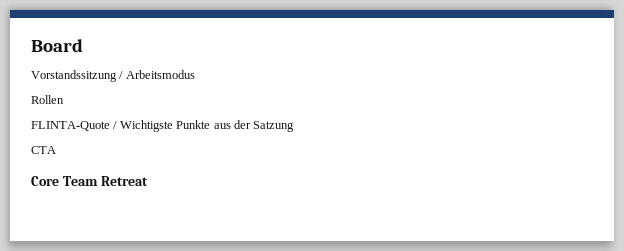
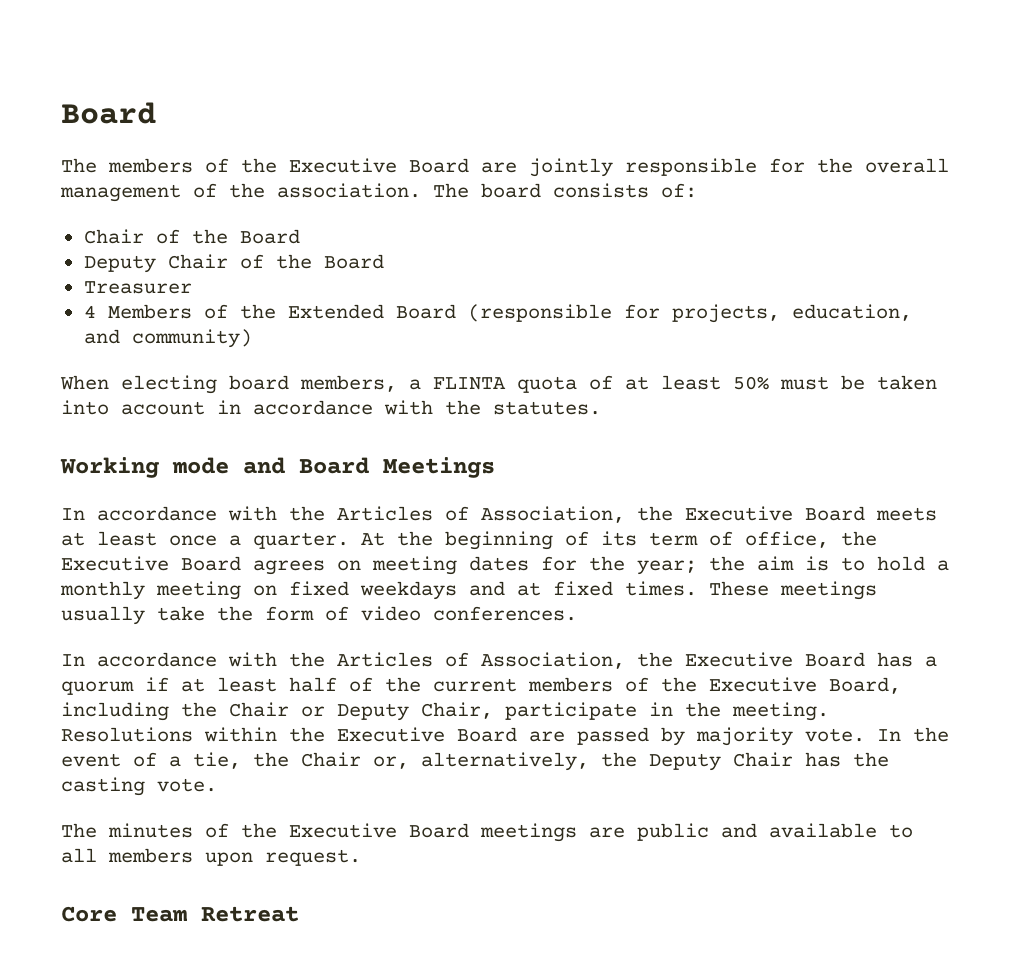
[31,39,83,52] [31,70,195,82] [31,95,64,104] [31,120,295,132] [31,146,56,154] Board // Vorstandssitzung / Arbeitsmodus // Rollen // FLINTA-Quote / Wichtigste Punkte aus der Satzung // CTA -> [61,102,156,124] [61,158,949,177] [60,183,697,202] [83,229,300,244] [83,254,384,273] [83,281,192,294] [83,304,912,323] [83,329,252,348] [60,375,937,394] [61,400,601,415] [60,457,495,478] [61,506,937,523] [61,531,877,550] [61,556,949,575] [60,581,877,600] [61,606,577,625] [61,652,937,669] [61,677,901,695] [61,702,829,721] [61,727,949,746] [61,752,889,771] [61,777,217,796] [61,823,913,842] [61,848,361,866] Board // The members of the Executive Board are jointly responsible for the overall management of the association. The board consists of: // Chair of the Board // Deputy Chair of the Board // Treasurer // 4 Members of the Extended Board (responsible for projects, education, and community) // When electing board members, a FLINTA quota of at least 50% must be taken into account in accordance with the statutes. // Working mode and Board Meetings // In accordance with the Articles of Association, the Executive Board meets at least once a quarter. At the beginning of its term of office, the Executive Board agrees on meeting dates for the year; the aim is to hold a monthly meeting on fixed weekdays and at fixed times. These meetings usually take the form of video conferences. // In accordance with the Articles of Association, the Executive Board has a quorum if at least half of the current members of the Executive Board, including the Chair or Deputy Chair, participate in the meeting. Resolutions within the Executive Board are passed by majority vote. In the event of a tie, the Chair or, alternatively, the Deputy Chair has the casting vote. // The minutes of the Executive Board meetings are public and available to all members upon request.

